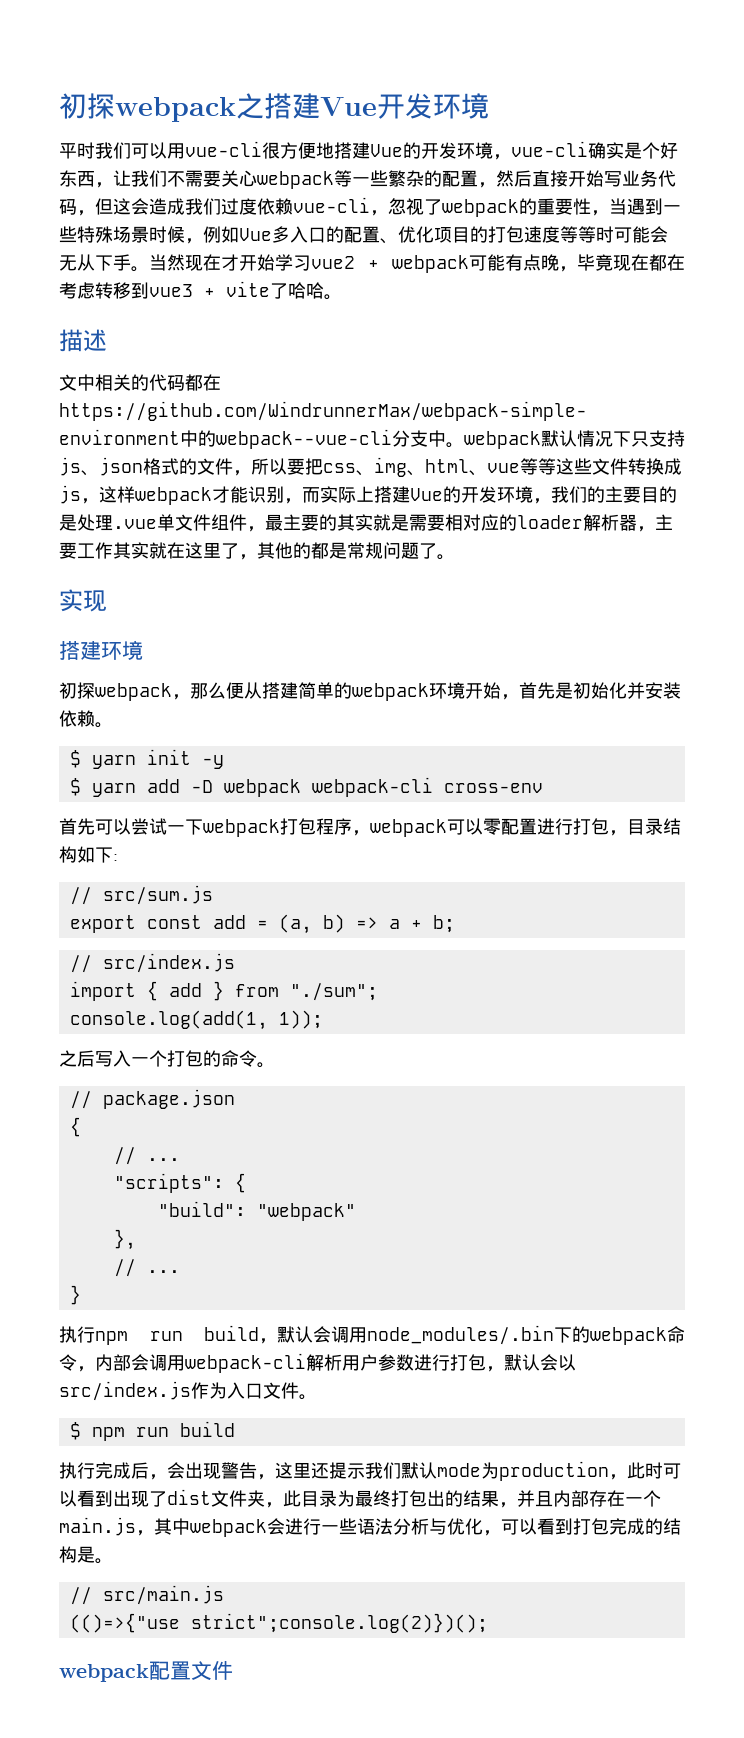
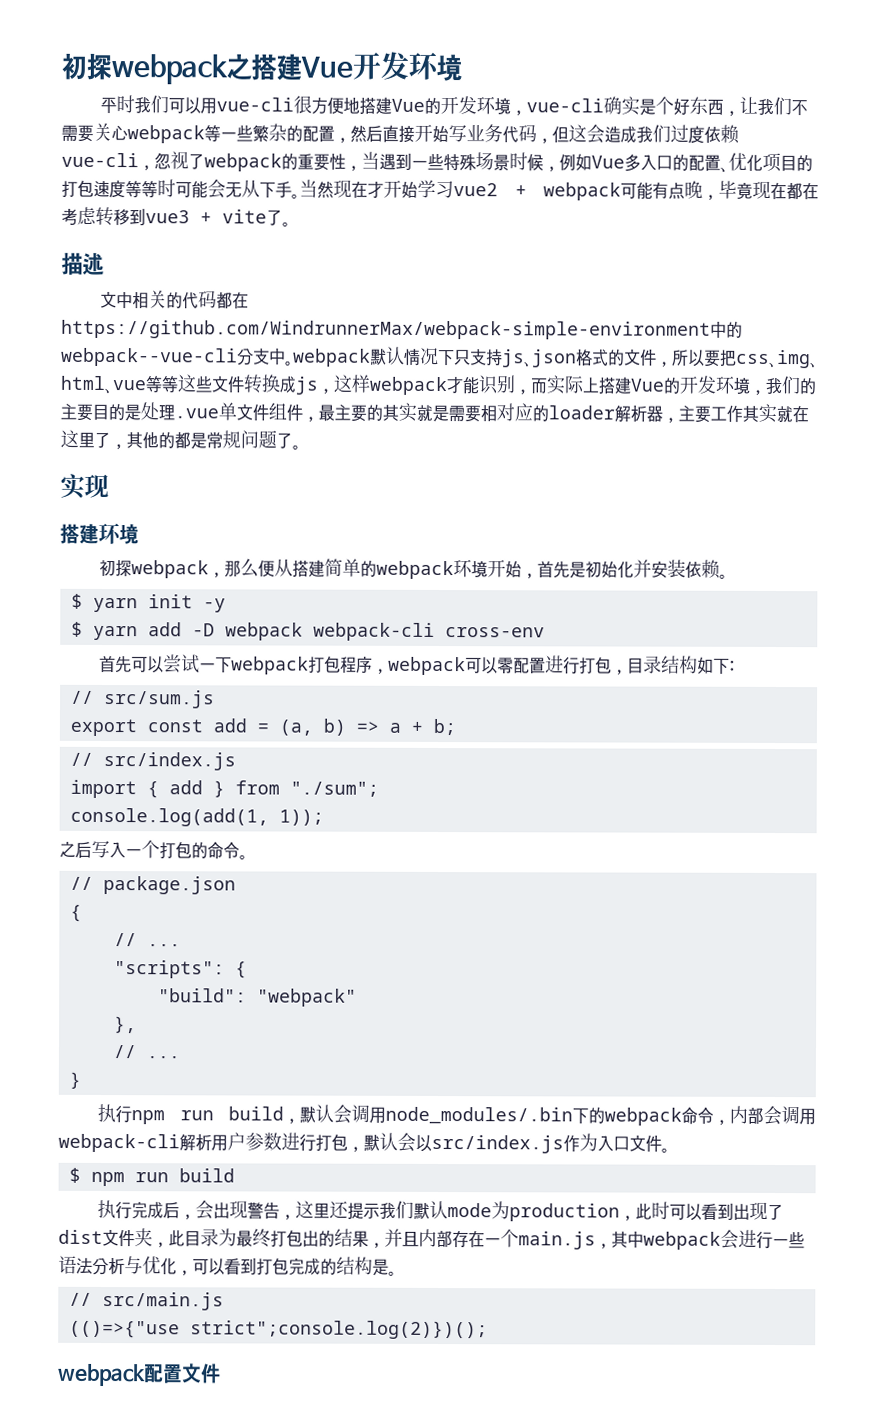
[288,282,324,299] 哈哈 -> (283, 217) none

